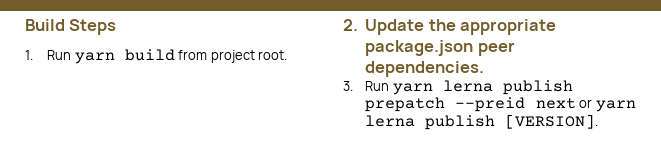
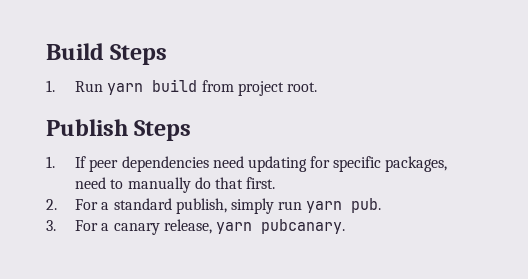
[343,19,557,35] [365,40,515,56] [365,61,485,77] [343,80,573,95] [365,97,636,112] [365,114,599,130] 2. Update the appropriate package.json peer dependencies. // 3. Run yarn lerna publish prepatch --preid next or yarn lerna publish [VERSION]. -> [46,119,192,141] [46,156,448,172] [75,177,276,193] [46,198,382,214] [46,219,345,235] Publish Steps // 1. If peer dependencies need updating for specific packages, need to manually do that first. // 2. For a standard publish, simply run yarn pub. // 3. For a canary release, yarn pubcanary.

